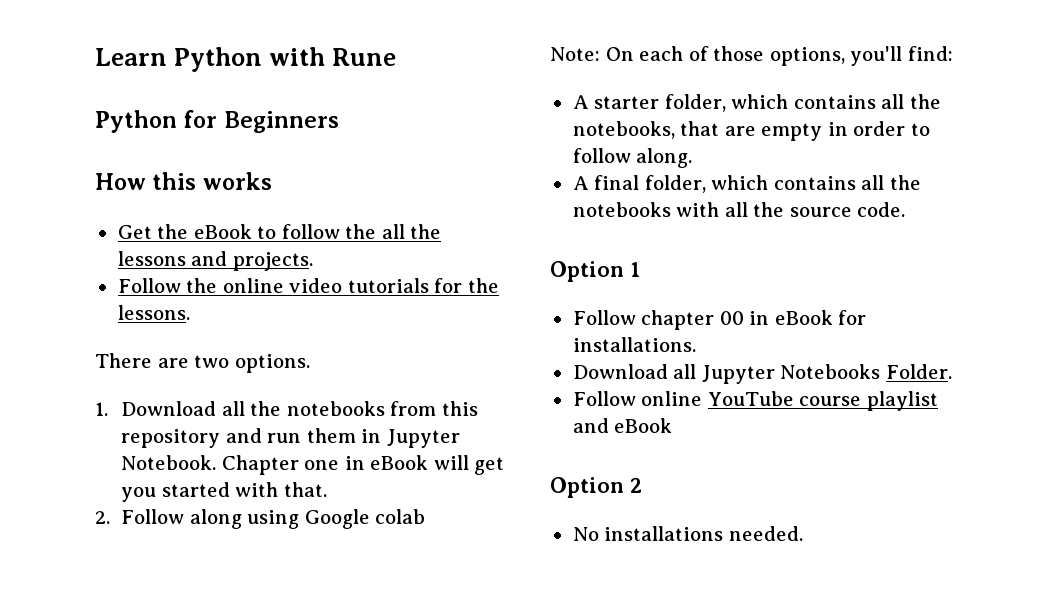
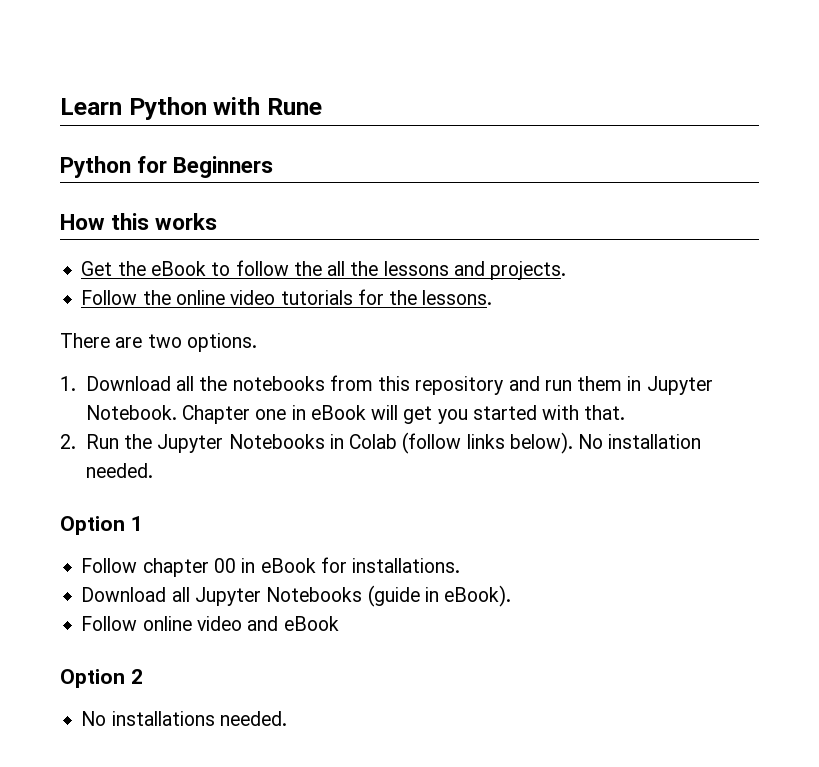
[121,509,426,529] [550,46,953,66] [572,94,941,112] [572,121,930,141] [572,148,693,168] [572,175,921,193] [572,202,906,217] Follow along using Google colab // Note: On each of those options, you'll find: // A starter folder, which contains all the notebooks, that are empty in order to follow along. // A final folder, which contains all the notebooks with all the source code. -> [85,432,702,454] [85,463,153,478] Run the Jupyter Notebooks in Colab (follow links below). No installation needed.
[885,364,952,379] Folder. -> [367,585,512,607] (guide in eBook).
[707,391,938,411] YouTube course playlist -> [196,616,242,631] video

